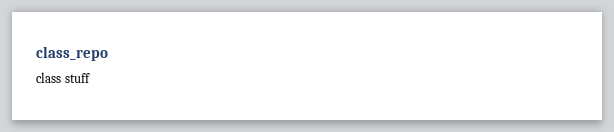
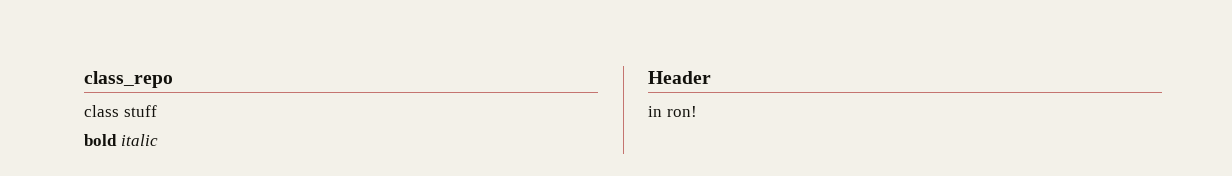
(90, 78) none -> [84,134,158,146] [648,71,711,84] [648,106,697,117] // bold italic // Header // in ron!

